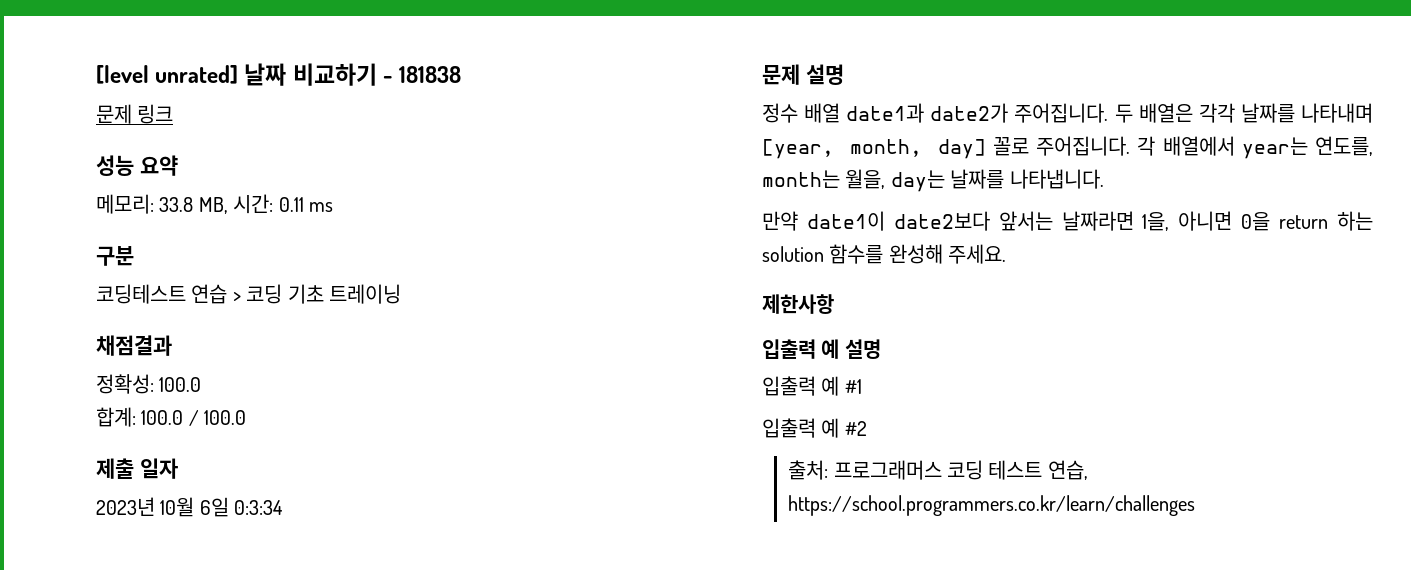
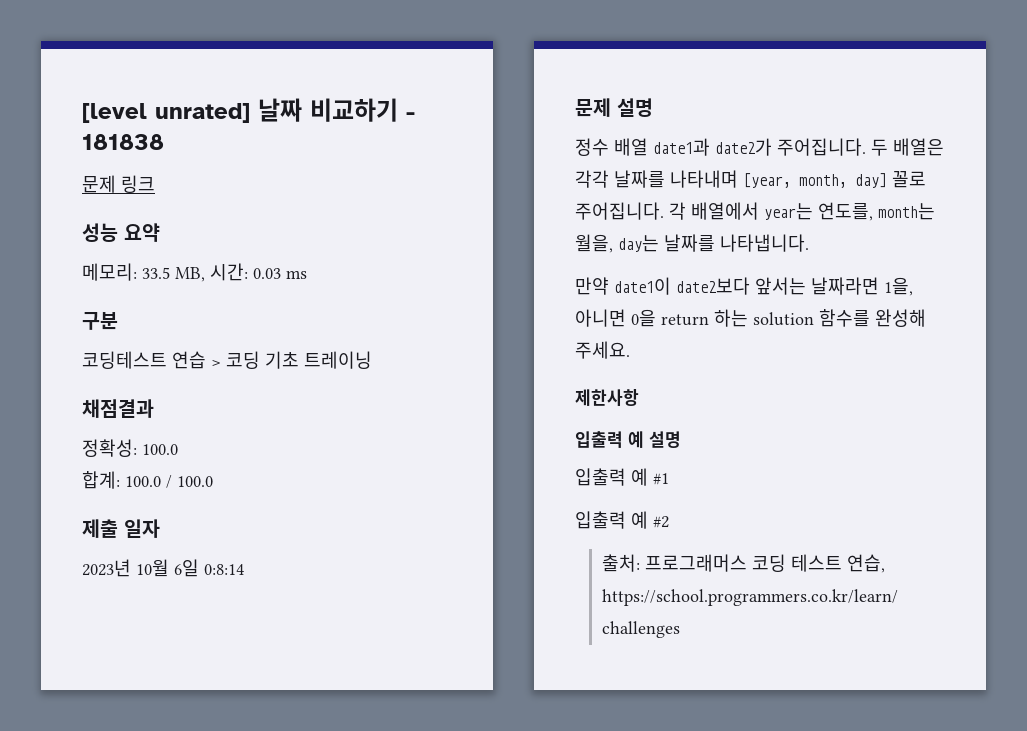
[159,197,194,212] 33.8 -> [142,267,170,279] 33.5
[278,197,304,212] 0.11 -> [253,268,281,279] 0.03
[234,500,284,515] 0:3:34 -> [204,564,244,575] 0:8:14

